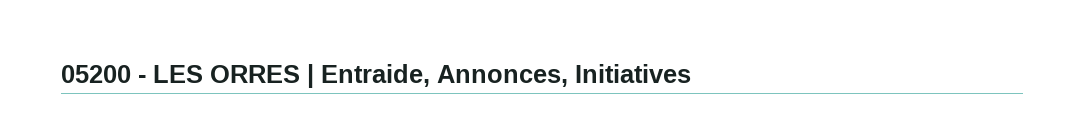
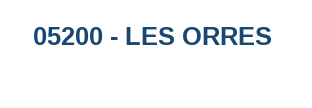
[307,64,691,88] | Entraide, Annonces, Initiatives -> (272, 36) none

